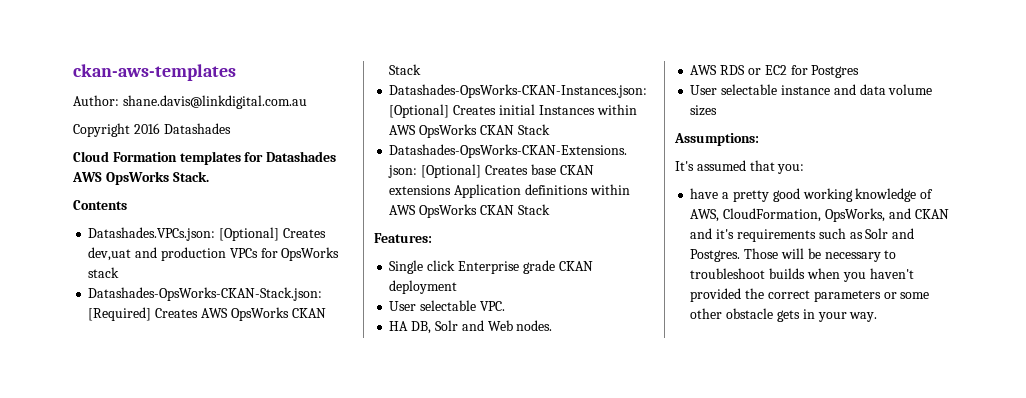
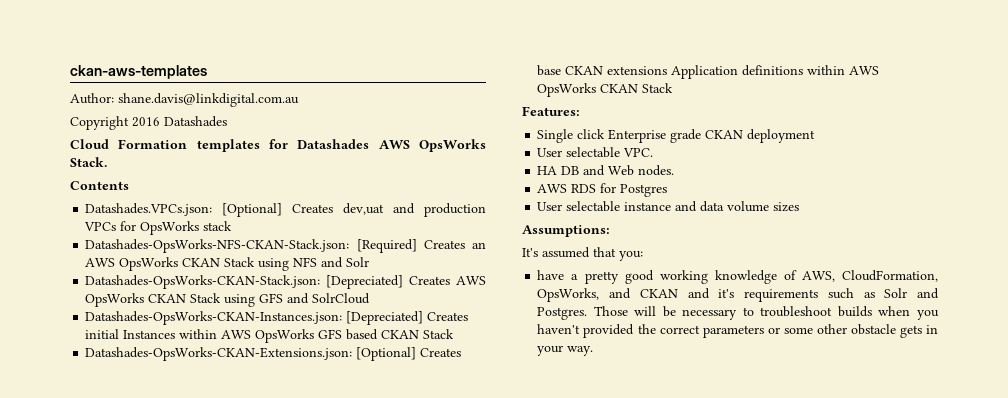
(120, 272) none -> [85,239,486,253] [85,257,370,271] // Datashades-OpsWorks-NFS-CKAN-Stack.json: [Required] Creates an AWS OpsWorks CKAN Stack using NFS and Solr
[88,307,152,321] [Required] -> [326,275,404,289] [Depreciated]
(422, 69) none -> [224,293,371,307] using GFS and SolrCloud
[389,104,450,118] [Optional] -> [346,311,424,325] [Depreciated]
(478, 131) none -> [318,329,379,340] GFS based
[411,320,458,334] DB, Solr -> [561,166,580,175] DB
[747,65,787,75] or EC2 -> (597, 188) none

